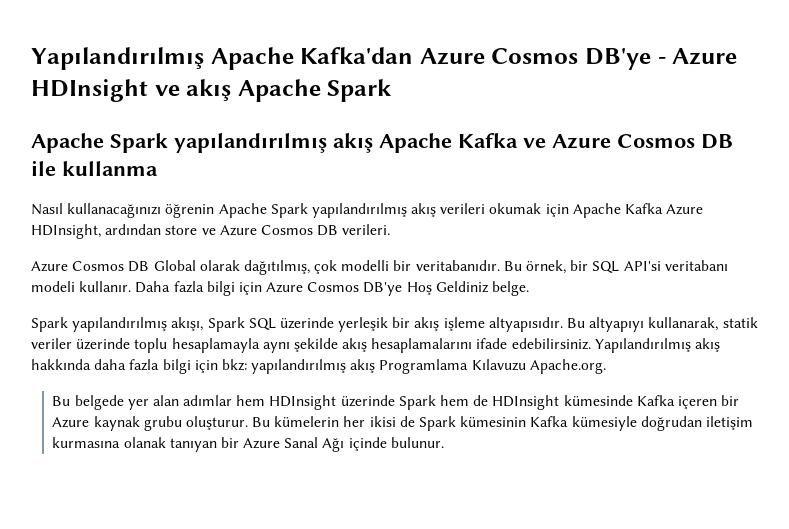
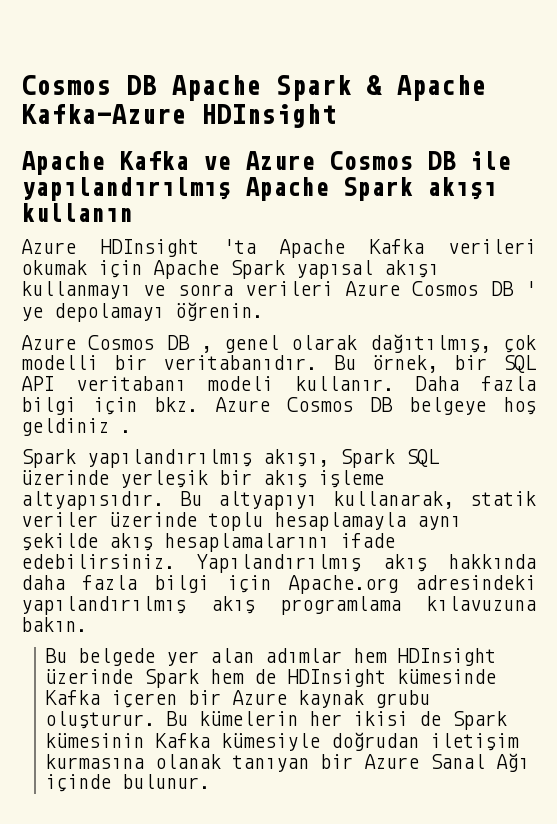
[31,47,738,70] [31,79,393,102] [31,133,373,153] Yapılandırılmış Apache Kafka'dan Azure Cosmos DB'ye - Azure HDInsight ve akış Apache Spark // Apache Spark yapılandırılmış akış -> [21,75,486,101] [21,104,336,128] Cosmos DB Apache Spark & Apache Kafka-Azure HDInsight //
[62,161,158,176] [31,203,704,218] [31,224,391,239] [31,260,196,272] kullanma // Nasıl kullanacağınızı öğrenin Apache Spark yapılandırılmış akış verileri okumak için Apache Kafka Azure HDInsight, ardından store ve Azure Cosmos DB verileri. // Azure Cosmos DB Global -> [21,177,497,201] [21,203,133,222] [21,239,536,258] [21,260,439,279] [21,281,536,299] [21,302,263,322] [21,335,280,353] yapılandırılmış Apache Spark akışı kullanın // Azure HDInsight 'ta Apache Kafka verileri okumak için Apache Spark yapısal akışı kullanmayı ve sonra verileri Azure Cosmos DB ' ye depolamayı öğrenin. // Azure Cosmos DB , genel
[623,261,661,271] API'si -> [21,376,54,391] API
[266,281,530,296] Azure Cosmos DB'ye Hoş Geldiniz belge. -> [154,397,536,415] [21,418,131,436] bkz. Azure Cosmos DB belgeye hoş geldiniz .
[221,359,606,374] bkz: yapılandırılmış akış Programlama Kılavuzu Apache.org. -> [287,575,536,594] [21,596,536,615] [21,617,87,632] Apache.org adresindeki yapılandırılmış akış programlama kılavuzuna bakın.

